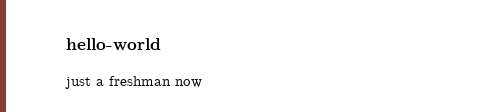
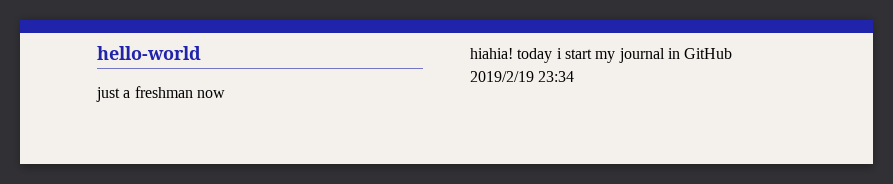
(202, 83) none -> [470,48,733,63] [470,71,575,82] // hiahia! today i start my journal in GitHub 2019/2/19 23:34

